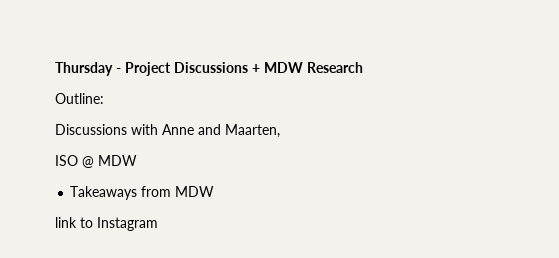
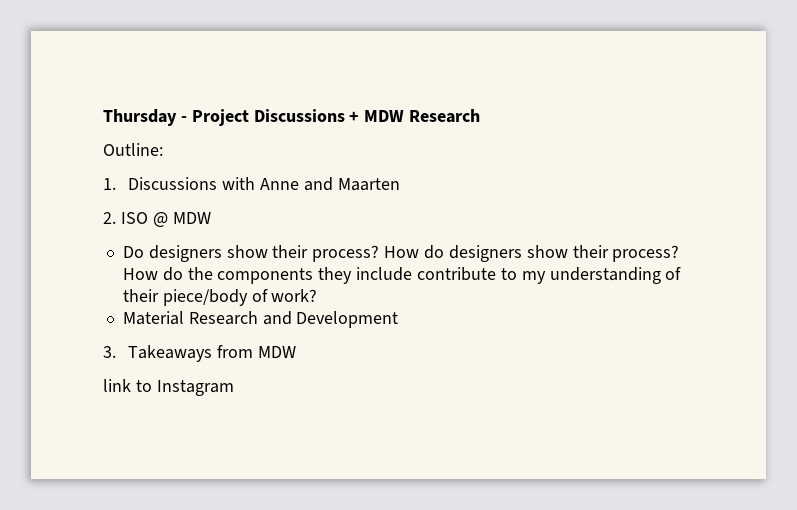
(104, 98) none -> [103,178,116,190] 1.
[225,124,280,138] Maarten, // -> [337,178,400,191] [103,212,116,224] Maarten // 2.
(137, 160) none -> [122,245,680,262] [122,267,682,284] [122,289,318,306] [122,311,399,328] [103,346,116,358] Do designers show their process? How do designers show their process? How do the components they include contribute to my understanding of their piece/body of work? // Material Research and Development // 3.

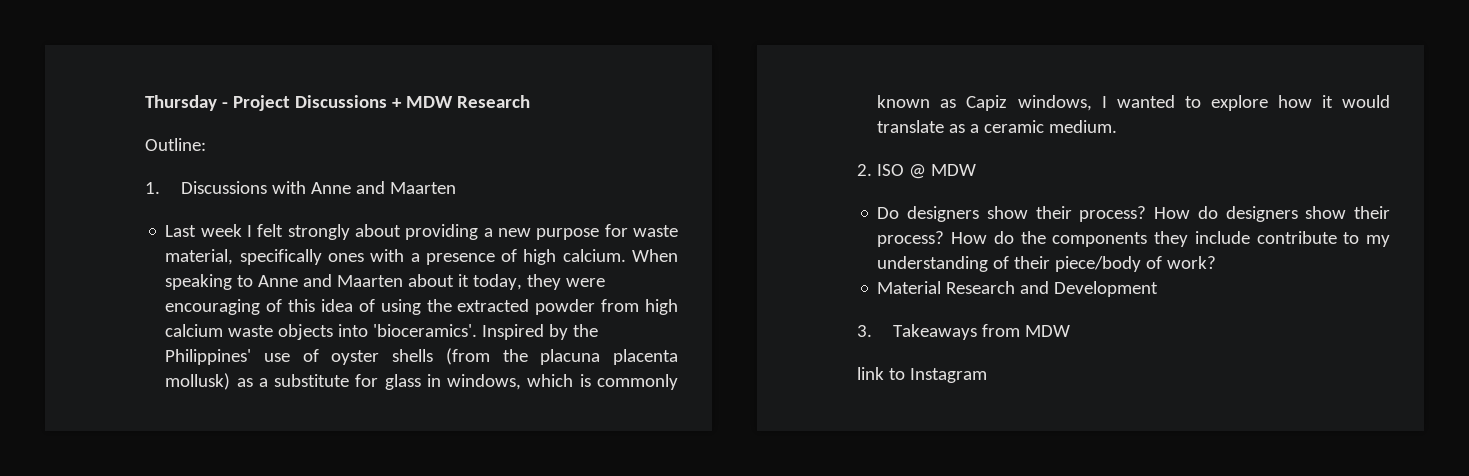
(400, 184) none -> [165,224,678,240] [165,249,678,265] [165,274,606,290] [165,299,678,315] [165,324,599,340] [165,348,678,365] [165,373,678,390] [877,95,1390,111] [877,120,1118,133] // Last week I felt strongly about providing a new purpose for waste material, specifically ones with a presence of high calcium. When speaking to Anne and Maarten about it today, they were encouraging of this idea of using the extracted powder from high calcium waste objects into 'bioceramics'. Inspired by the Philippines' use of oyster shells (from the placuna placenta mollusk) as a substitute for glass in windows, which is commonly known as Capiz windows, I wanted to explore how it would translate as a ceramic medium.

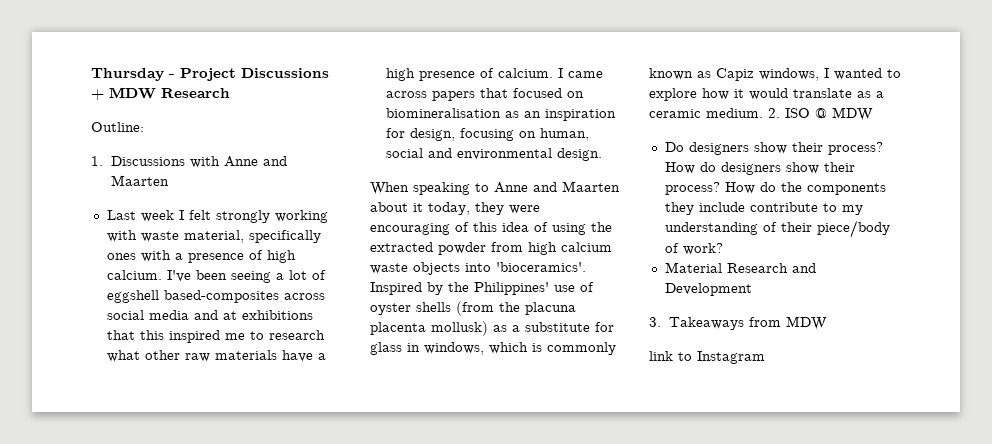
[355,224,628,240] about providing a new purpose for -> [274,210,328,223] [106,230,137,242] working with
(626, 255) none -> [166,270,326,283] [106,290,325,303] [106,310,313,320] [106,330,325,343] [106,350,326,362] [385,68,603,81] [385,88,584,101] [385,108,616,121] [385,128,589,141] [385,148,602,161] I've been seeing a lot of eggshell based-composites across social media and at exhibitions that this inspired me to research what other raw materials have a high presence of calcium. I came across papers that focused on biomineralisation as an inspiration for design, focusing on human, social and environmental design. //
(1118, 126) // -> (763, 113) none

